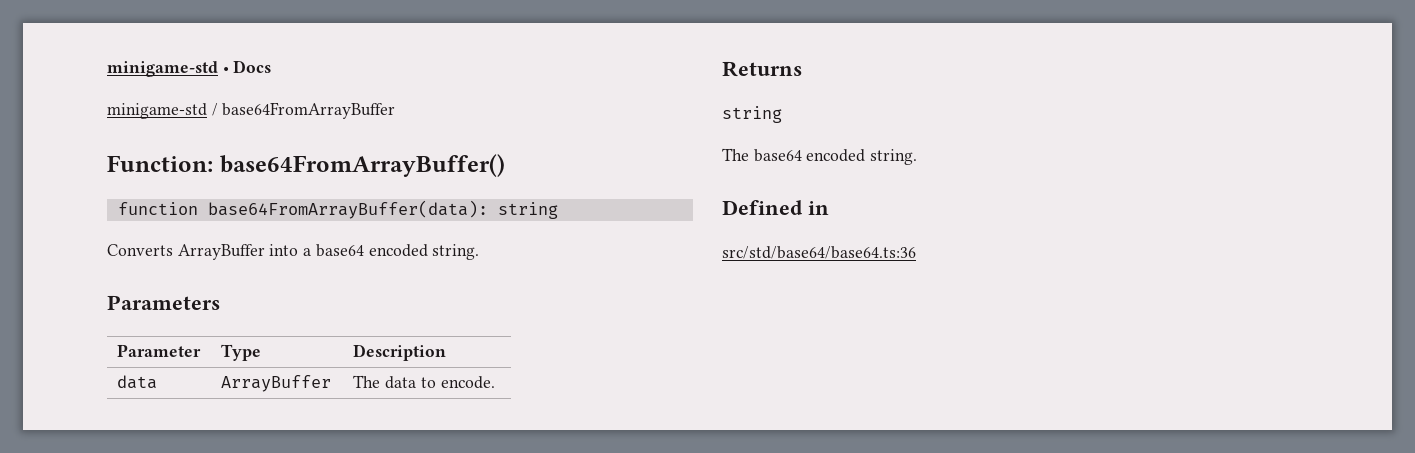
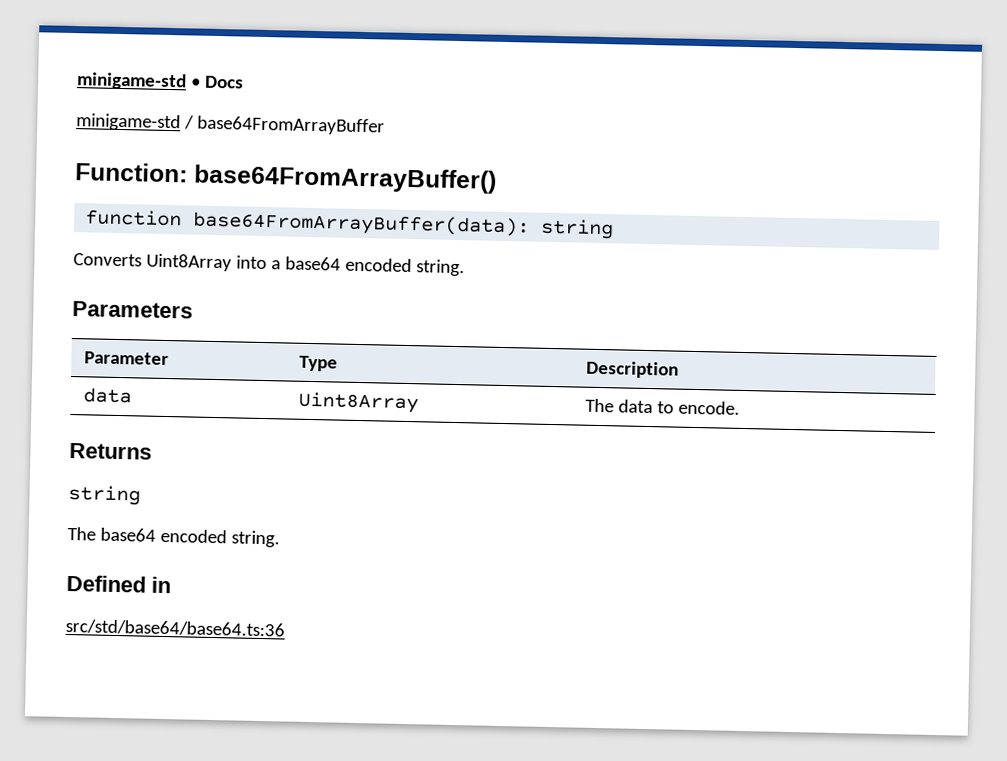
[177,244,265,260] ArrayBuffer -> [145,253,232,272] Uint8Array
[221,375,332,392] ArrayBuffer -> [297,391,419,414] Uint8Array

